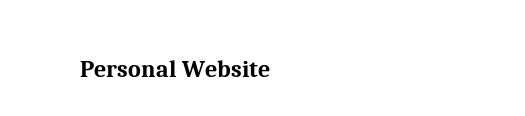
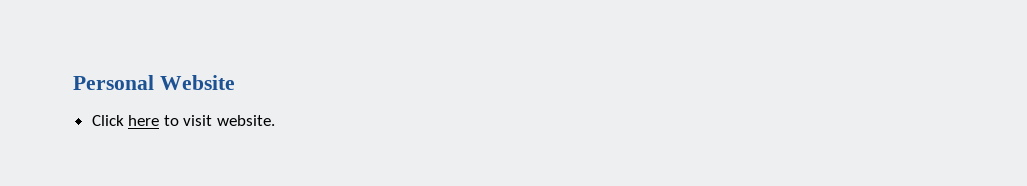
(271, 68) none -> [91,115,276,126] // Click here to visit website.

